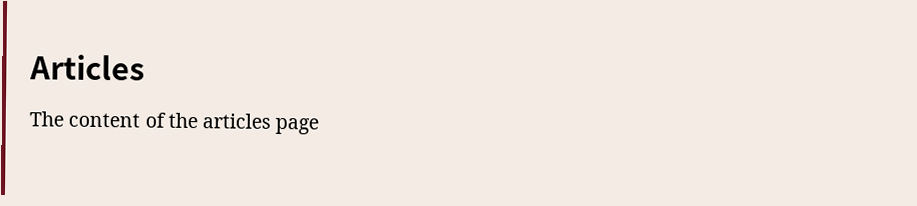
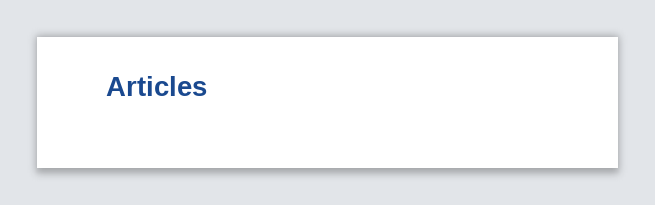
[29,111,320,135] // The content of the articles page -> (207, 86) none

